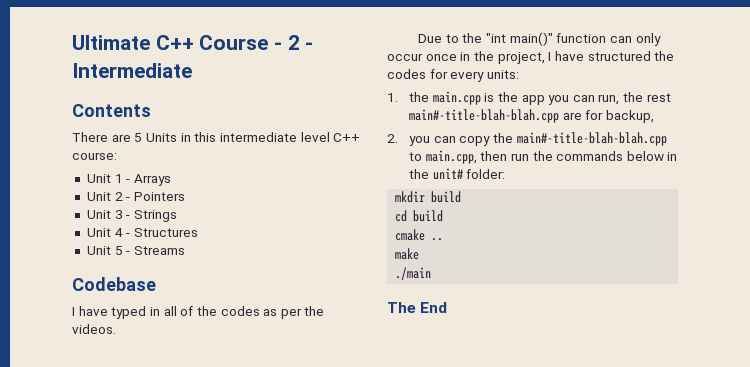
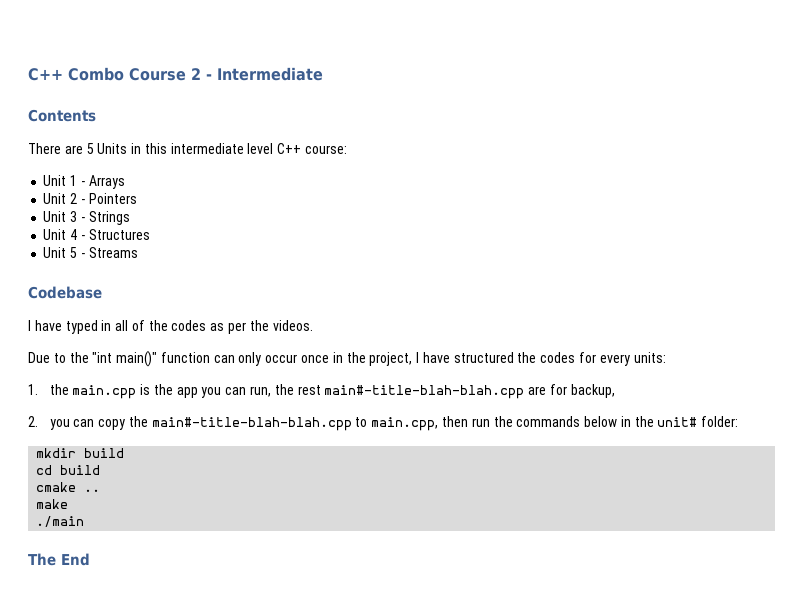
[72,35,283,50] Ultimate C++ Course - -> [28,67,186,81] C++ Combo Course

